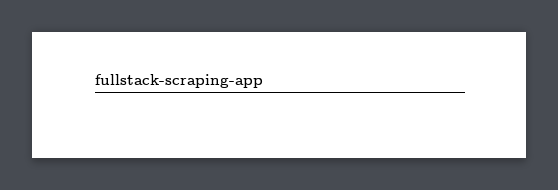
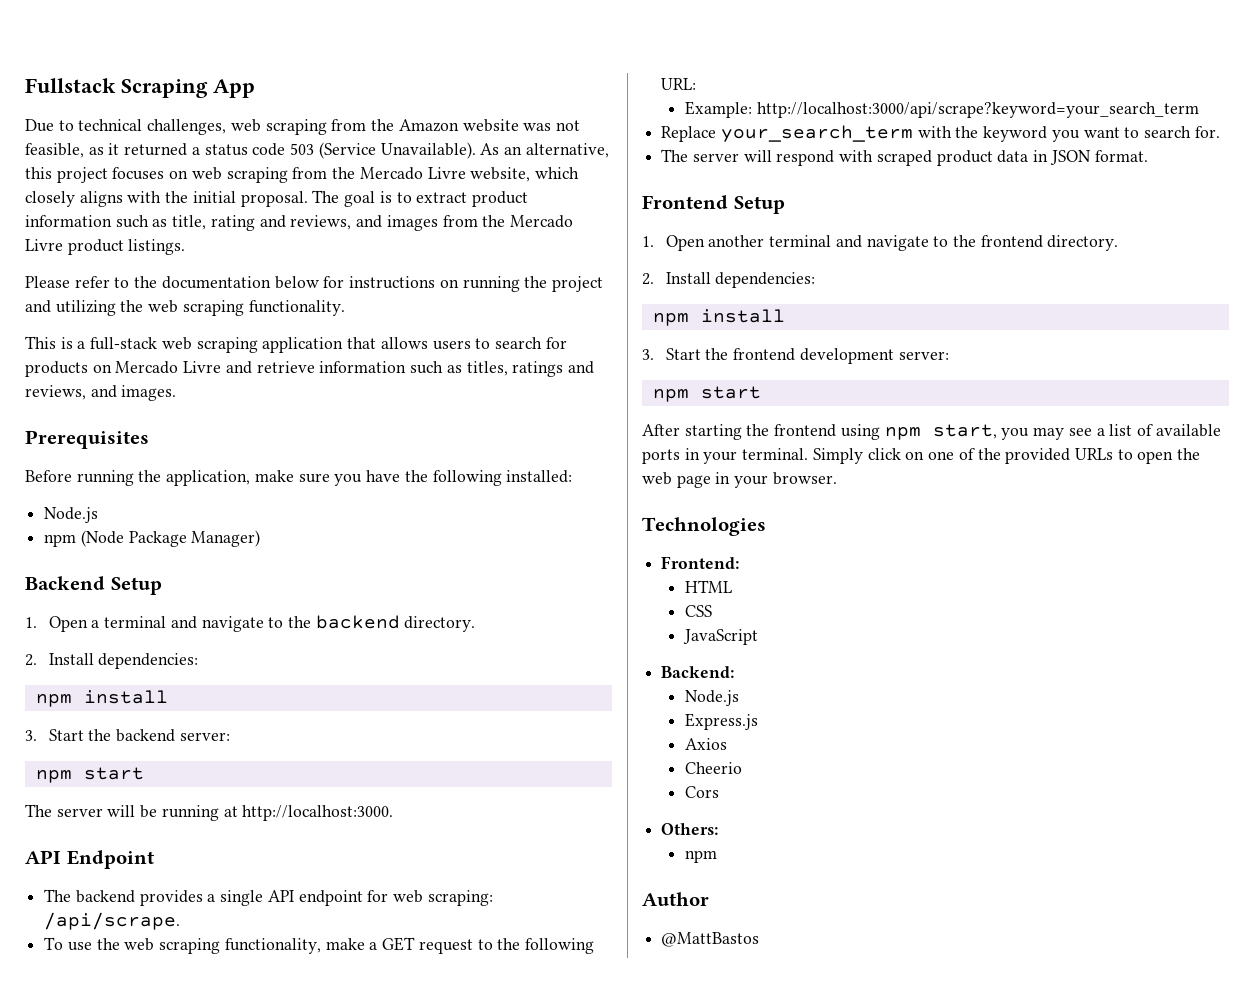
[95,74,263,88] fullstack-scraping-app -> [25,78,255,98] [25,119,580,135] [25,142,609,159] [25,167,579,183] [25,190,528,207] [25,215,573,231] [25,239,186,255] [25,276,603,292] [25,300,345,316] [25,336,567,353] [25,361,594,377] [25,385,177,401] [25,430,149,449] [25,470,573,486] [44,507,99,523] [44,530,261,547] [25,576,162,595] [25,615,476,632] [25,653,199,669] [35,690,168,707] [25,729,230,742] [35,767,144,783] [25,804,394,821] [25,850,154,869] [44,889,493,906] [44,912,181,930] [44,937,594,954] [661,78,697,90] [684,101,1199,118] [661,125,1220,142] [661,149,1148,166] [642,195,785,214] [642,235,1119,251] [642,272,816,288] [652,309,785,326] [642,348,949,364] [652,386,761,402] [642,424,1221,440] [642,448,1201,464] [642,472,837,488] [642,517,766,536] [661,556,740,569] [684,580,732,593] [684,605,712,617] [682,629,758,645] [661,666,735,678] [684,690,739,706] [684,713,758,730] [684,738,727,750] [684,762,742,774] [684,786,719,798] [661,823,719,835] [684,850,717,863] [642,892,709,906] [661,932,760,947] Fullstack Scraping App // Due to technical challenges, web scraping from the Amazon website was not feasible, as it returned a status code 503 (Service Unavailable). As an alternative, this project focuses on web scraping from the Mercado Livre website, which closely aligns with the initial proposal. The goal is to extract product information such as title, rating and reviews, and images from the Mercado Livre product listings. // Please refer to the documentation below for instructions on running the project and utilizing the web scraping functionality. // This is a full-stack web scraping application that allows users to search for products on Mercado Livre and retrieve information such as titles, ratings and reviews, and images. // Prerequisites // Before running the application, make sure you have the following installed: // Node.js // npm (Node Package Manager) // Backend Setup // 1. Open a terminal and navigate to the backend directory. // 2. Install dependencies: // npm install // 3. Start the backend server: // npm start // The server will be running at http://localhost:3000. // API Endpoint // The backend provides a single API endpoint for web scraping: /api/scrape. // To use the web scraping functionality, make a GET request to the following URL: // Example: http://localhost:3000/api/scrape?keyword=your_search_term // Replace your_search_term with the keyword you want to search for. // The server will respond with scraped product data in JSON format. // Frontend Setup // 1. Open another terminal and navigate to the frontend directory. // 2. Install dependencies: // npm install // 3. Start the frontend development server: // npm start // After starting the frontend using npm start, you may see a list of available ports in your terminal. Simply click on one of the provided URLs to open the web page in your browser. // Technologies // Frontend: // HTML // CSS // JavaScript // Backend: // Node.js // Express.js // Axios // Cheerio // Cors // Others: // npm // Author // @MattBastos

